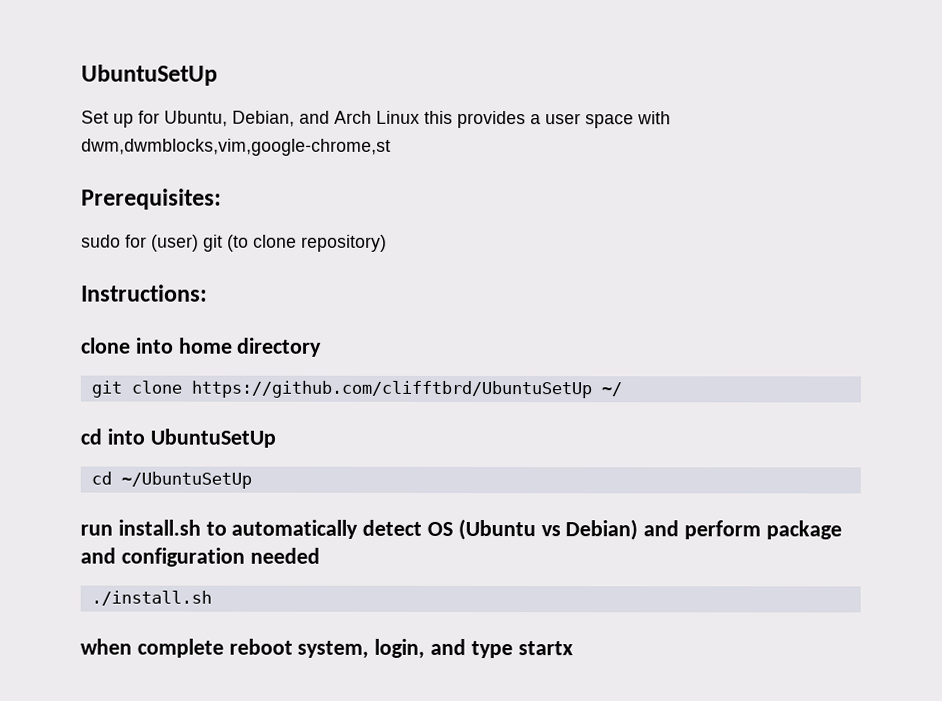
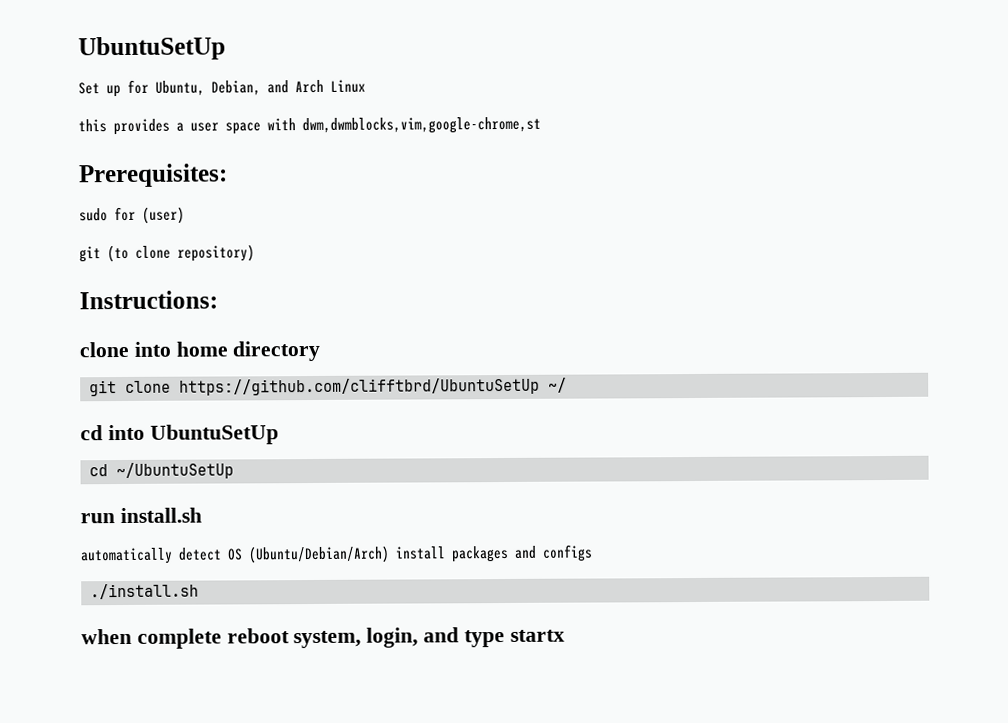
(420, 117) none -> (366, 86) //
(199, 243) none -> (185, 215) //
[205,521,227,536] to -> (202, 515) //
[457,518,842,541] [80,547,320,567] (Ubuntu vs Debian) and perform package and configuration needed -> [248,544,593,564] (Ubuntu/Debian/Arch) install packages and configs

